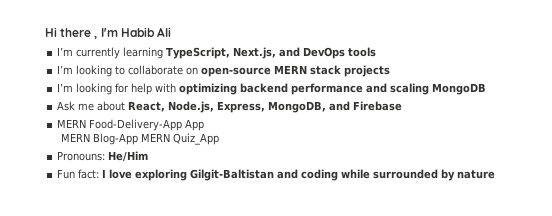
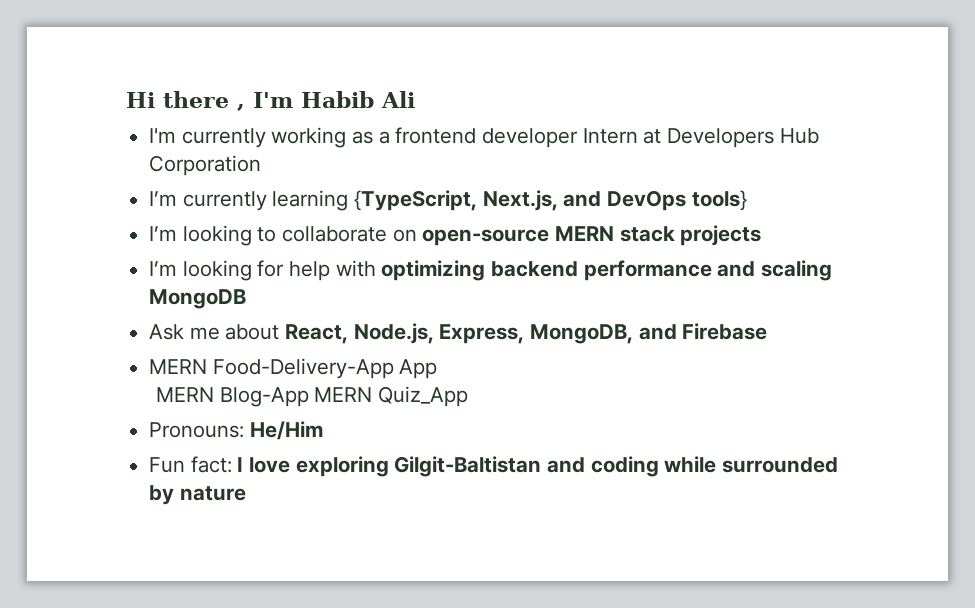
(172, 32) none -> [149,127,819,148] [149,155,262,176] // I'm currently working as a frontend developer Intern at Developers Hub Corporation
[166,47,231,59] TypeScript, -> [354,190,478,211] {TypeScript,
[348,47,377,57] tools -> [691,190,747,211] tools}

